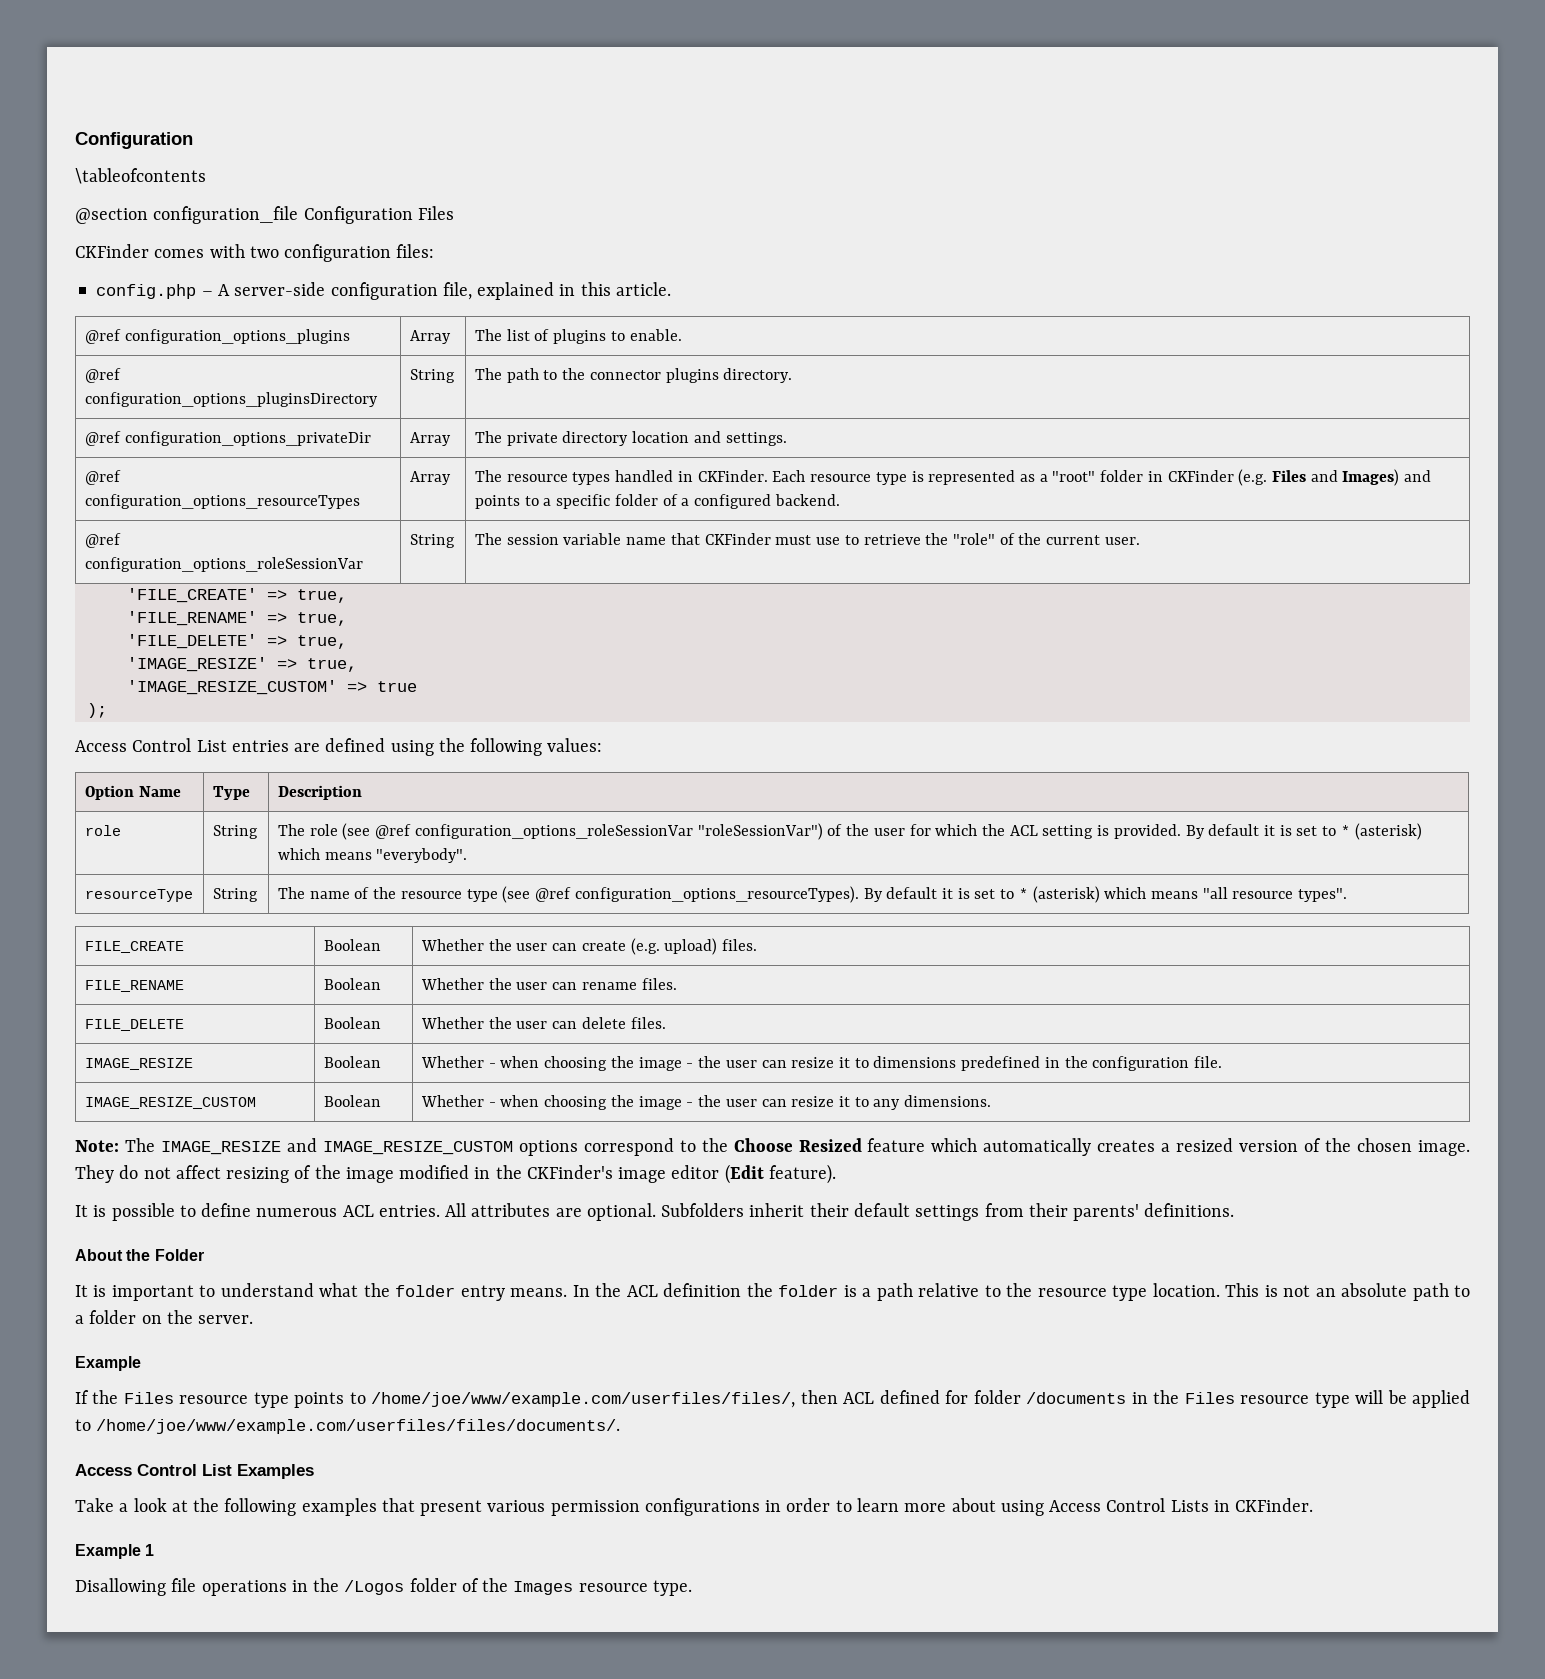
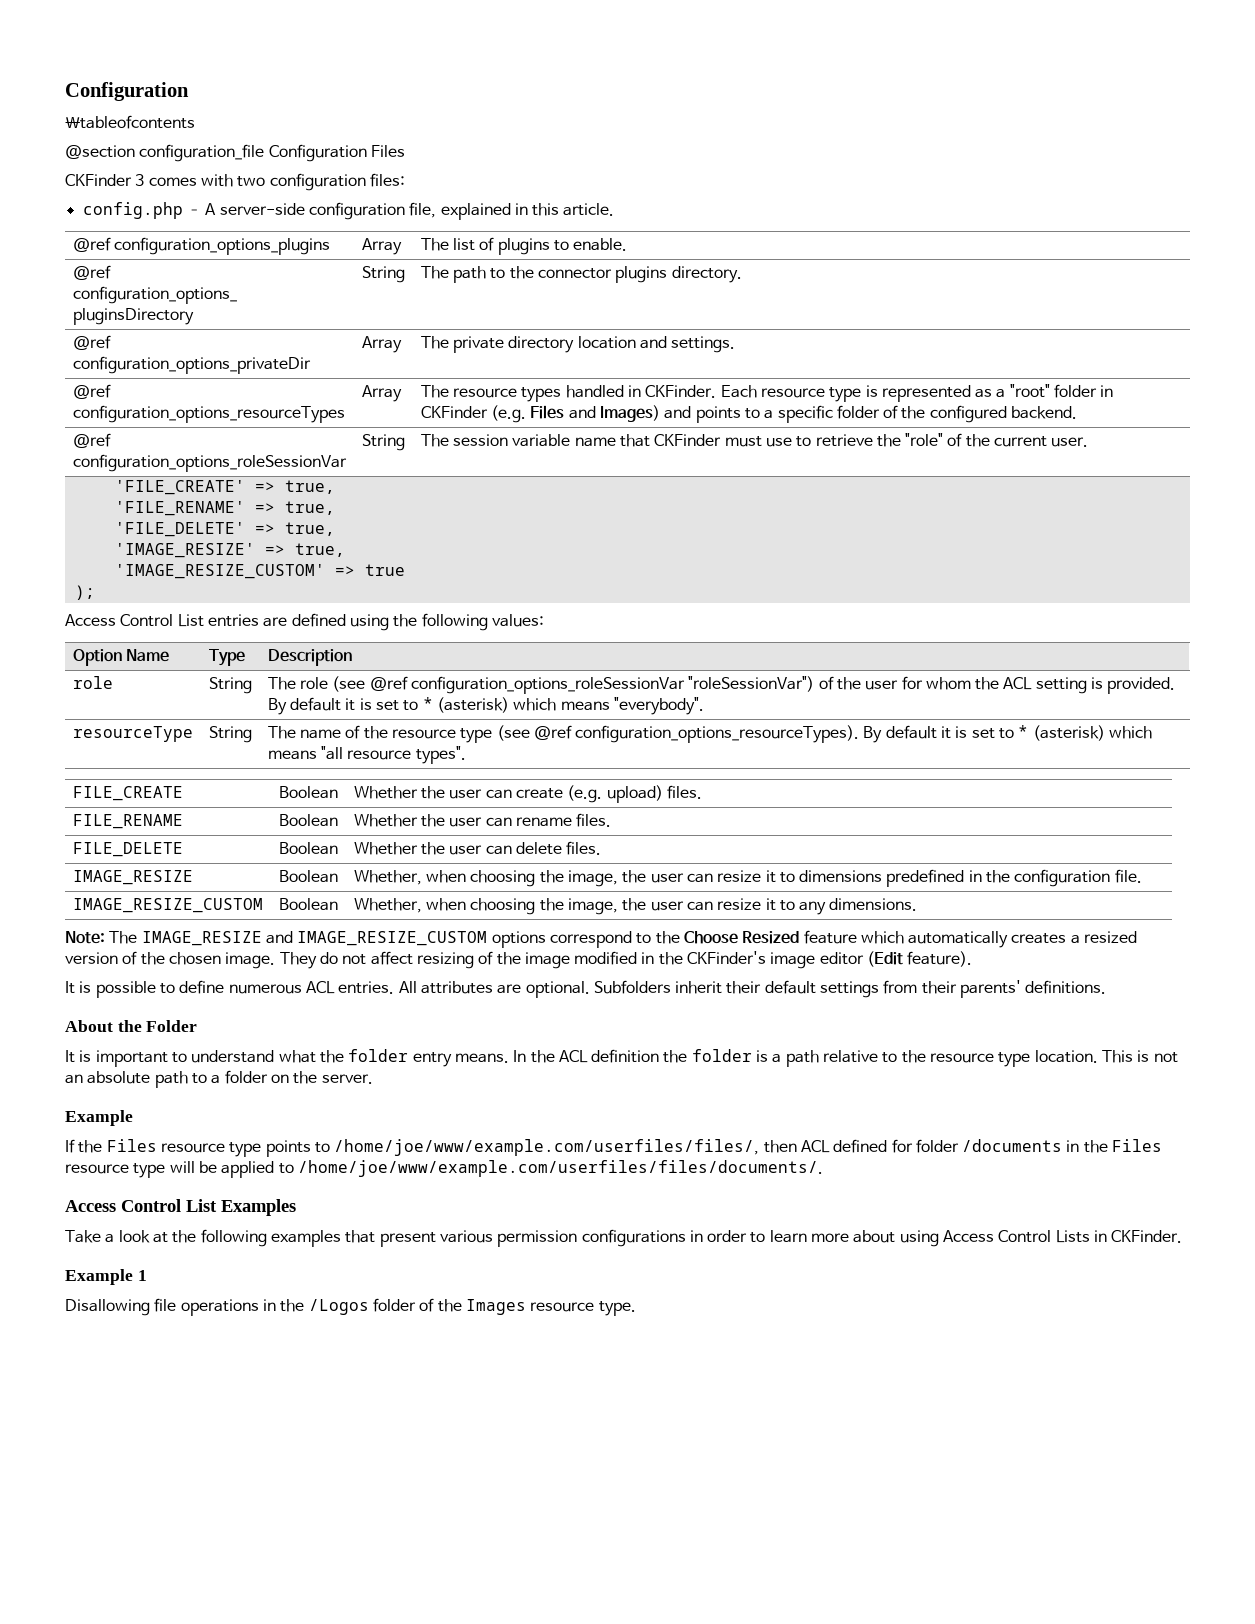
(149, 251) none -> [135,174,145,186] 3
[681,498,690,506] a -> [901,406,926,419] the
[935,824,978,836] which -> [925,677,971,690] whom
[420,1056,694,1071] Whether - when choosing the image - -> [353,870,618,887] Whether, when choosing the image,
[420,1095,694,1110] Whether - when choosing the image - -> [353,898,618,915] Whether, when choosing the image,

